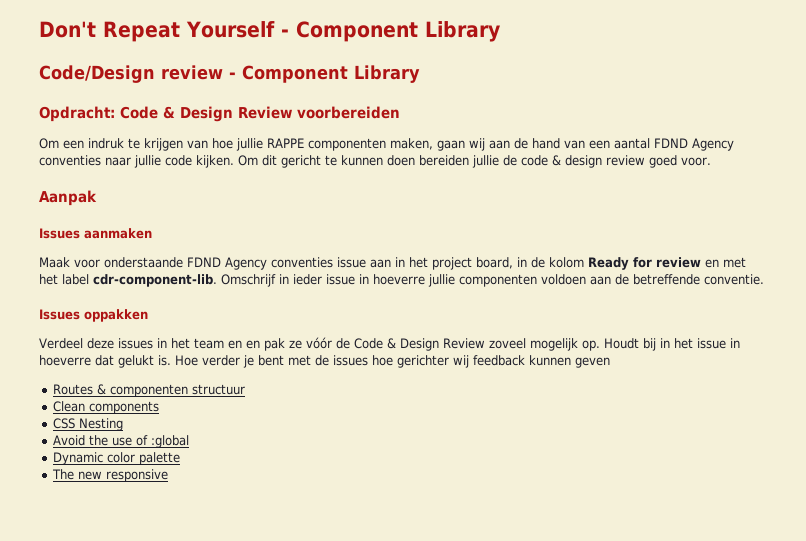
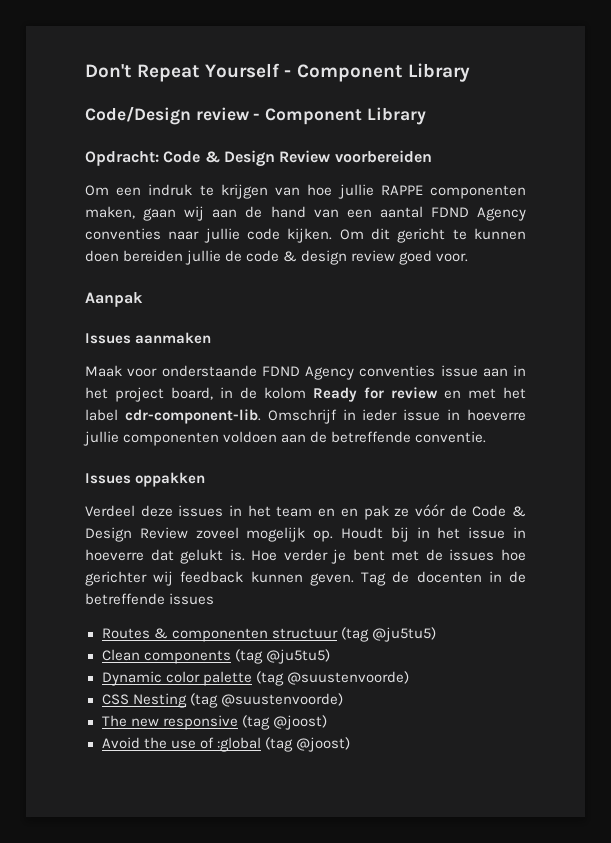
[575,357,610,368] geven -> [309,571,526,586] [85,593,215,605] geven. Tag de docenten in de betreffende issues
(246, 389) none -> [340,627,436,642] (tag @ju5tu5)
[53,418,124,431] // CSS Nesting -> [234,649,330,664] [101,671,409,686] [101,693,343,708] [101,715,327,730] (tag @ju5tu5) // Dynamic color palette (tag @suustenvoorde) // CSS Nesting (tag @suustenvoorde) // The new responsive (tag @joost)
[53,452,181,465] [52,469,169,482] // Dynamic color palette // The new responsive -> [264,737,350,752] (tag @joost)

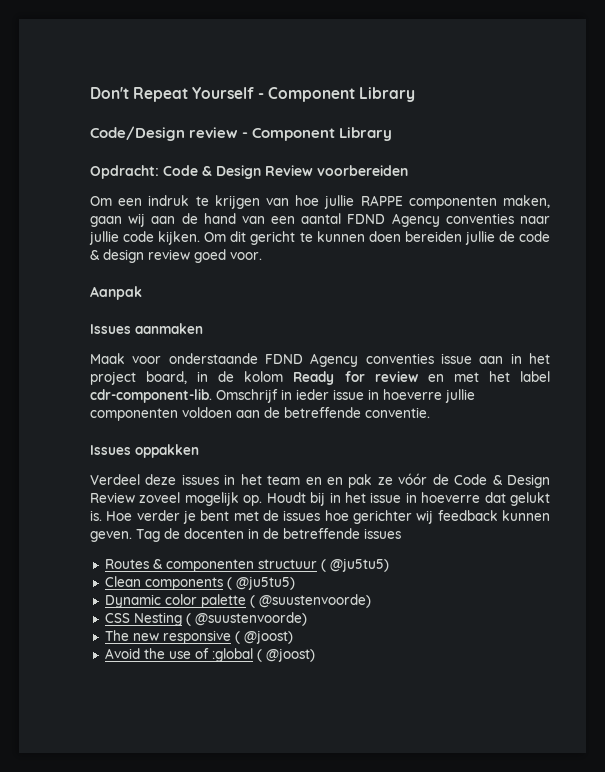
[340,627,369,642] (tag -> [320,559,326,572] (
[234,649,263,664] (tag -> [226,577,232,590] (
[255,671,284,686] (tag -> [249,595,255,608] (
[189,693,218,708] (tag -> [185,613,191,626] (
[241,715,270,730] (tag -> [234,631,240,644] (
[264,737,293,752] (tag -> [256,649,262,662] (

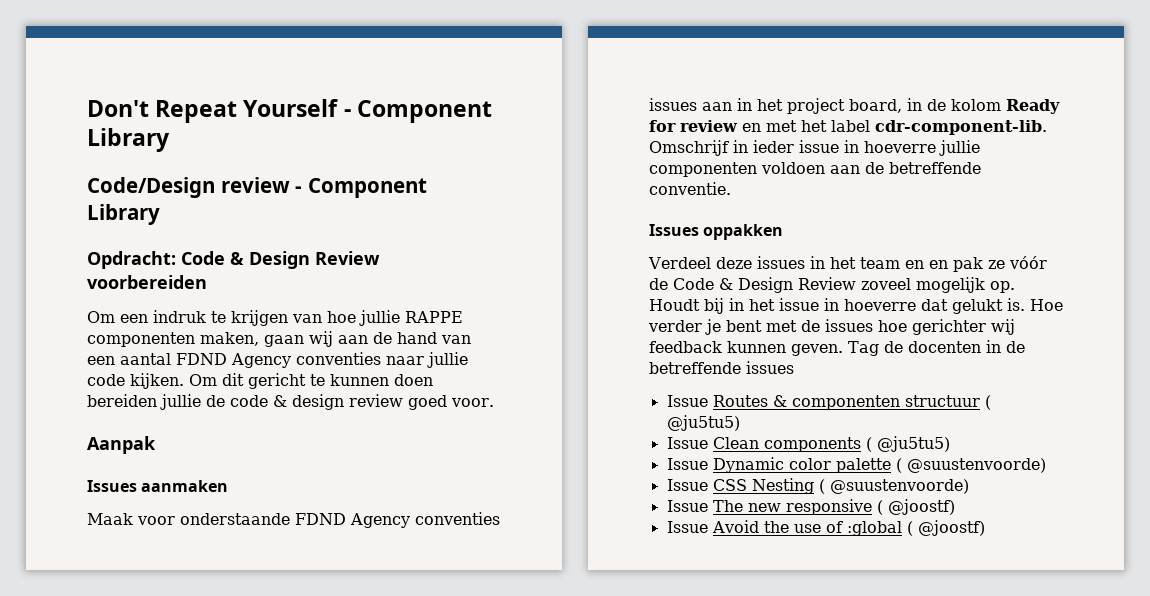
[441,353,472,364] issue -> [649,98,697,111] issues
(401, 533) none -> [666,395,708,407] Issue
(389, 565) none -> [666,437,708,449] Issue
(295, 583) none -> [666,458,708,470] Issue
(371, 601) none -> [666,479,708,491] Issue
(307, 619) none -> [666,500,708,512] Issue
[243,630,293,644] @joost) // -> [887,499,955,515] [666,521,708,533] @joostf) // Issue
[265,648,315,662] @joost) -> [917,520,985,536] @joostf)

